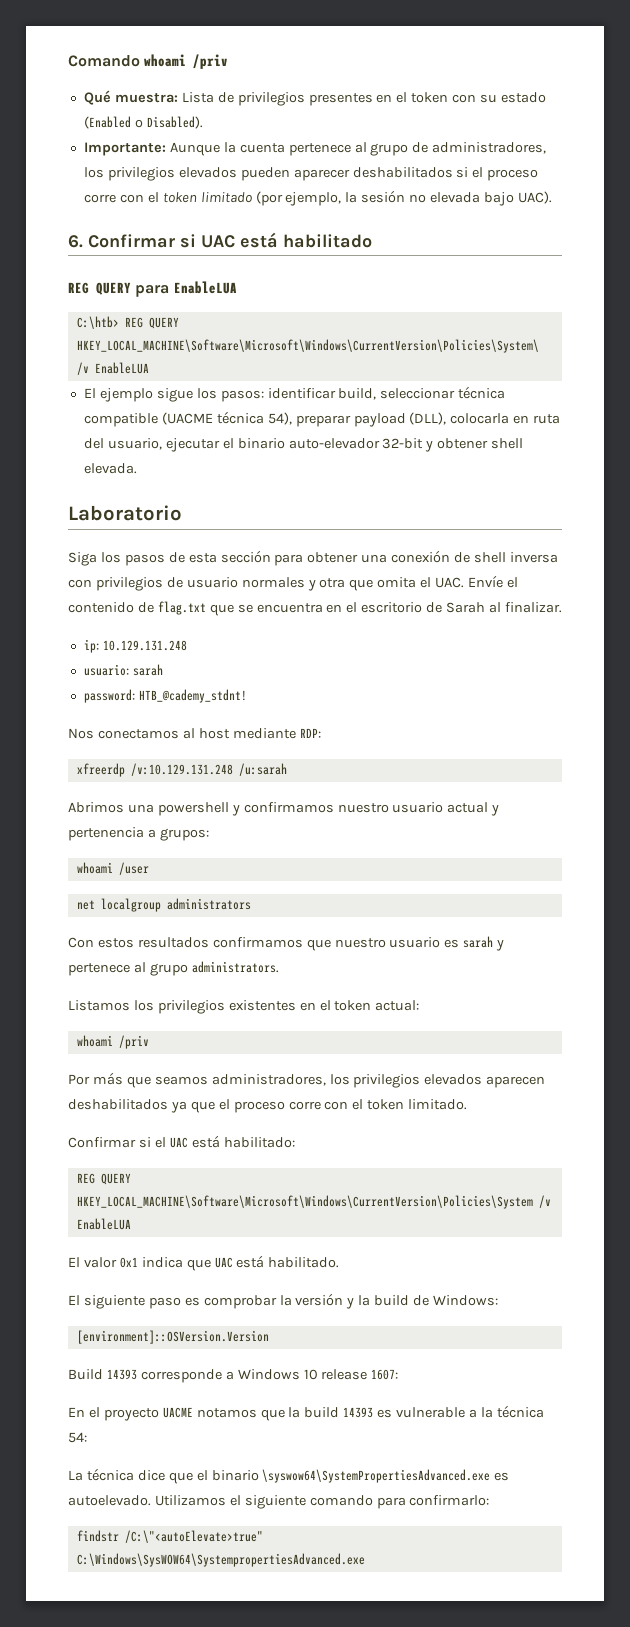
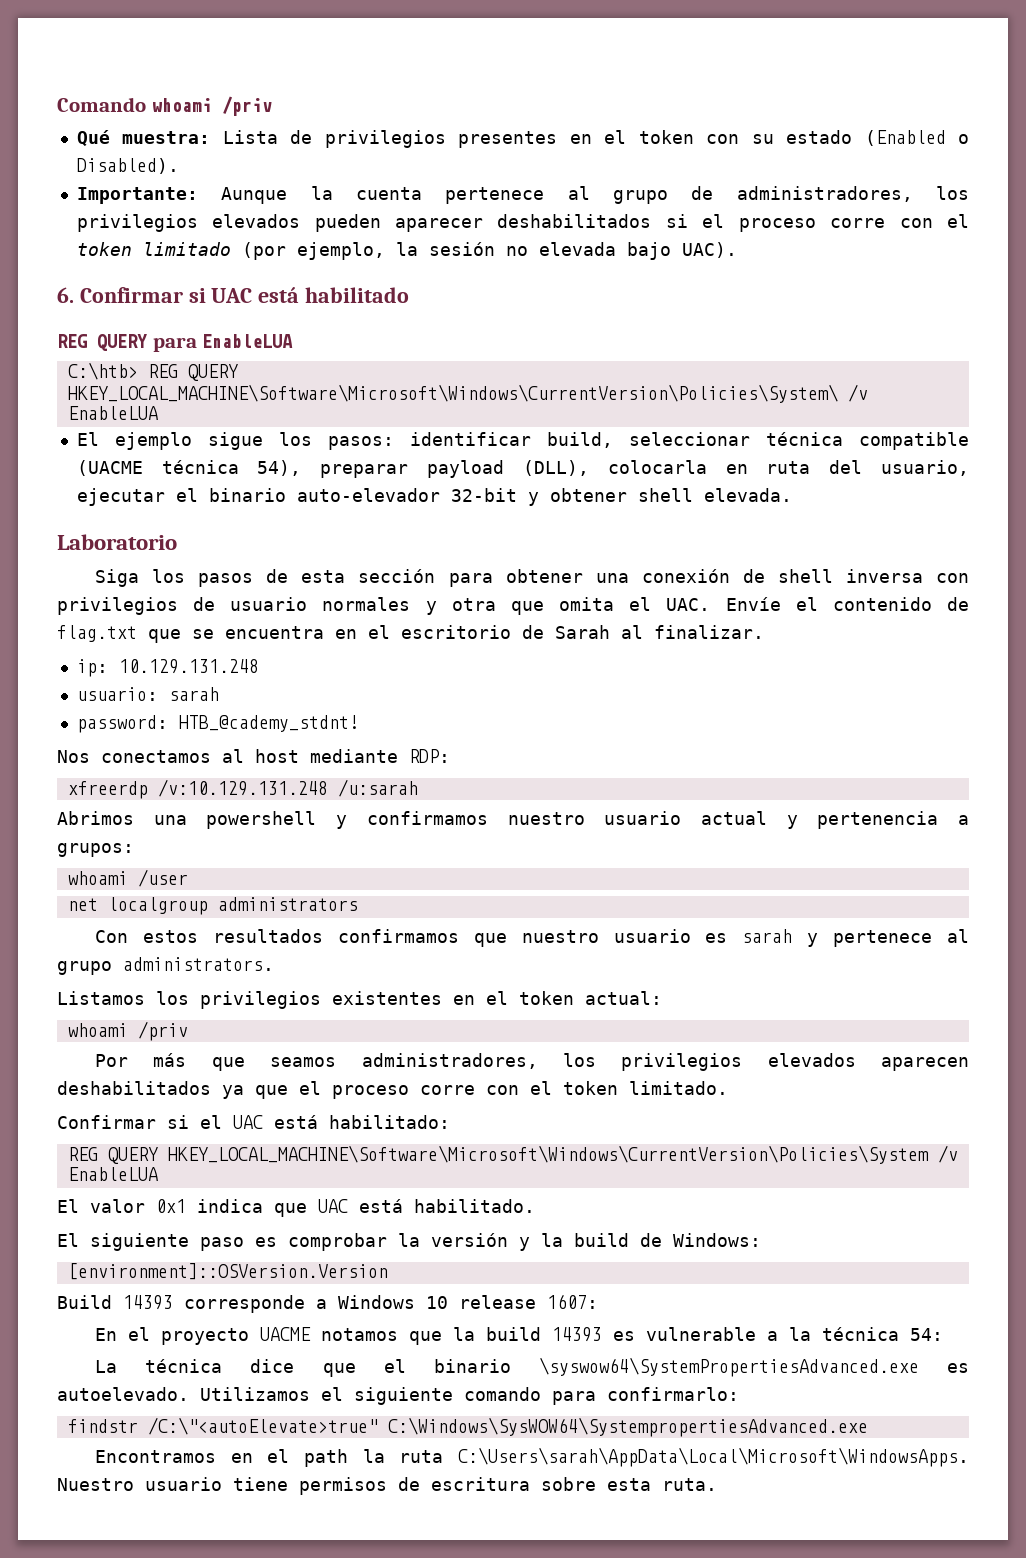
(365, 1560) none -> [95,1447,969,1467] [57,1477,717,1495] // Encontramos en el path la ruta C:\Users\sarah\AppData\Local\Microsoft\WindowsApps. Nuestro usuario tiene permisos de escritura sobre esta ruta.

